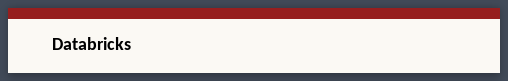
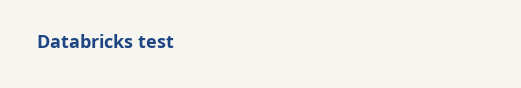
(131, 43) none -> [138,36,174,48] test

